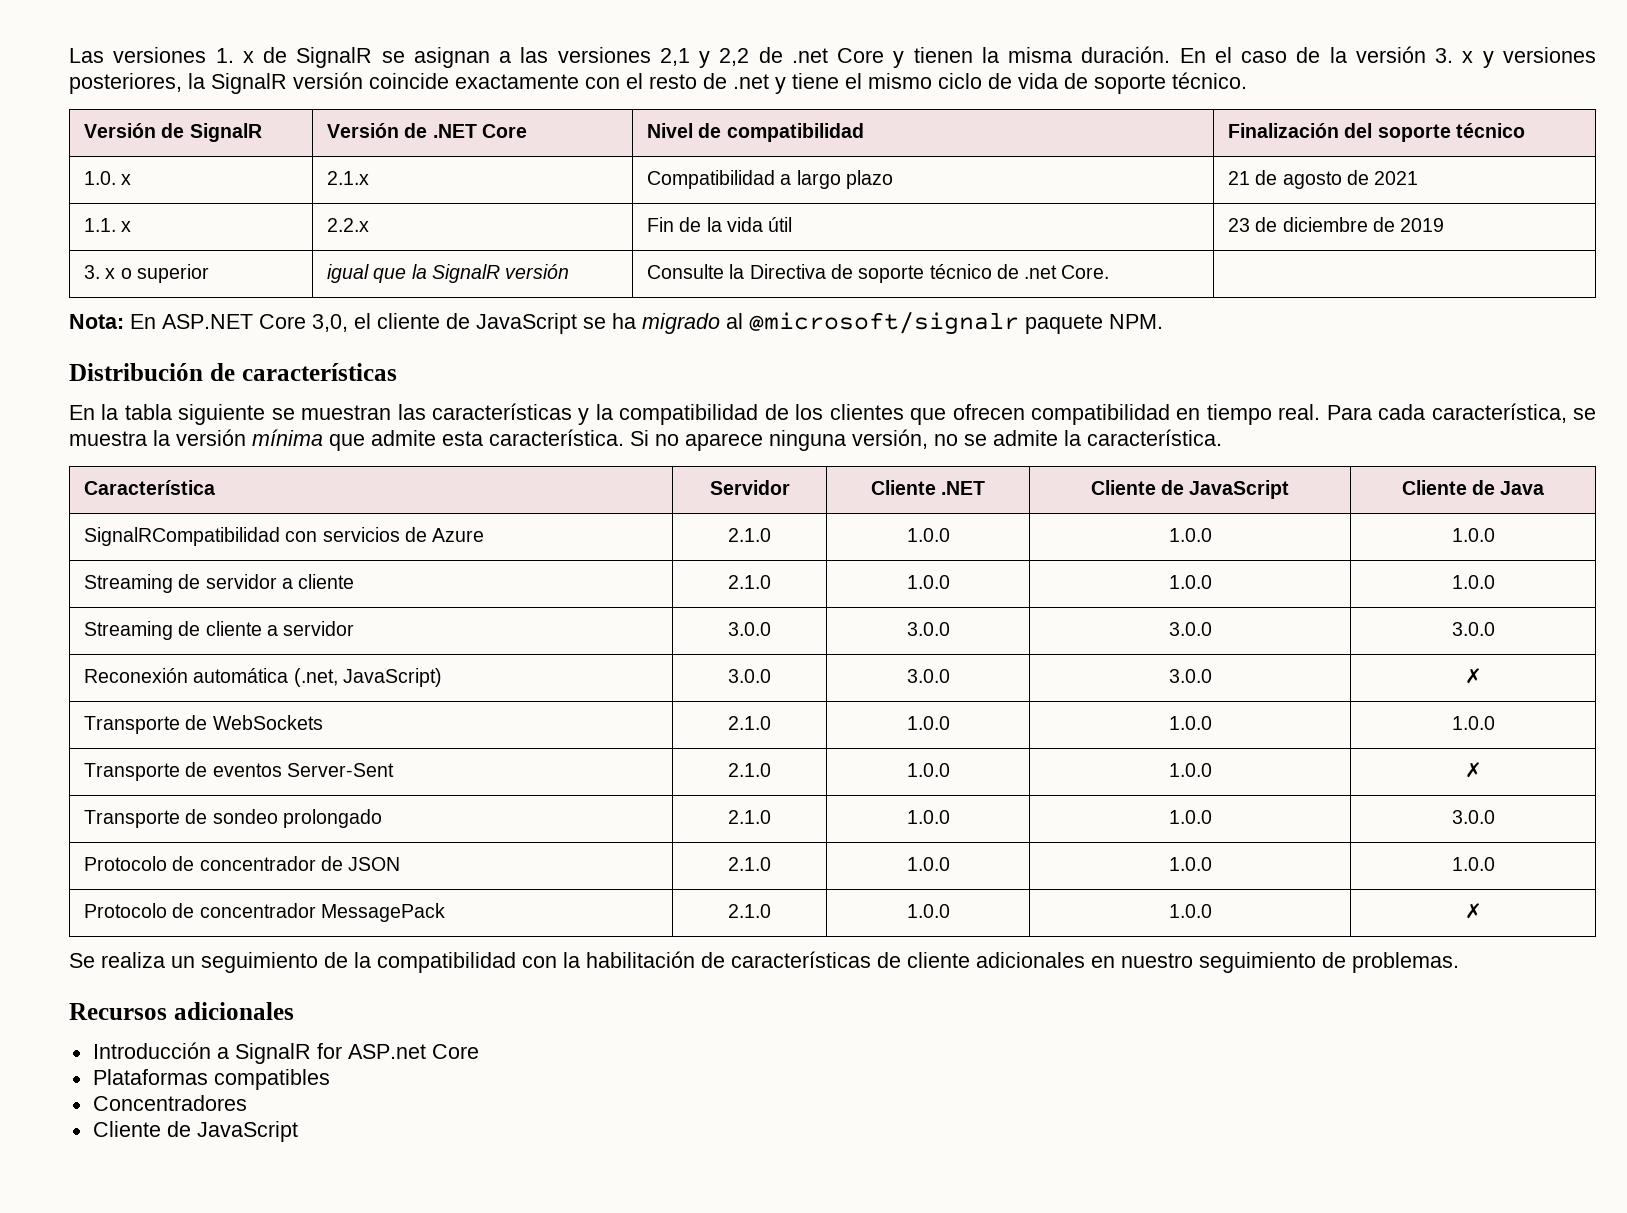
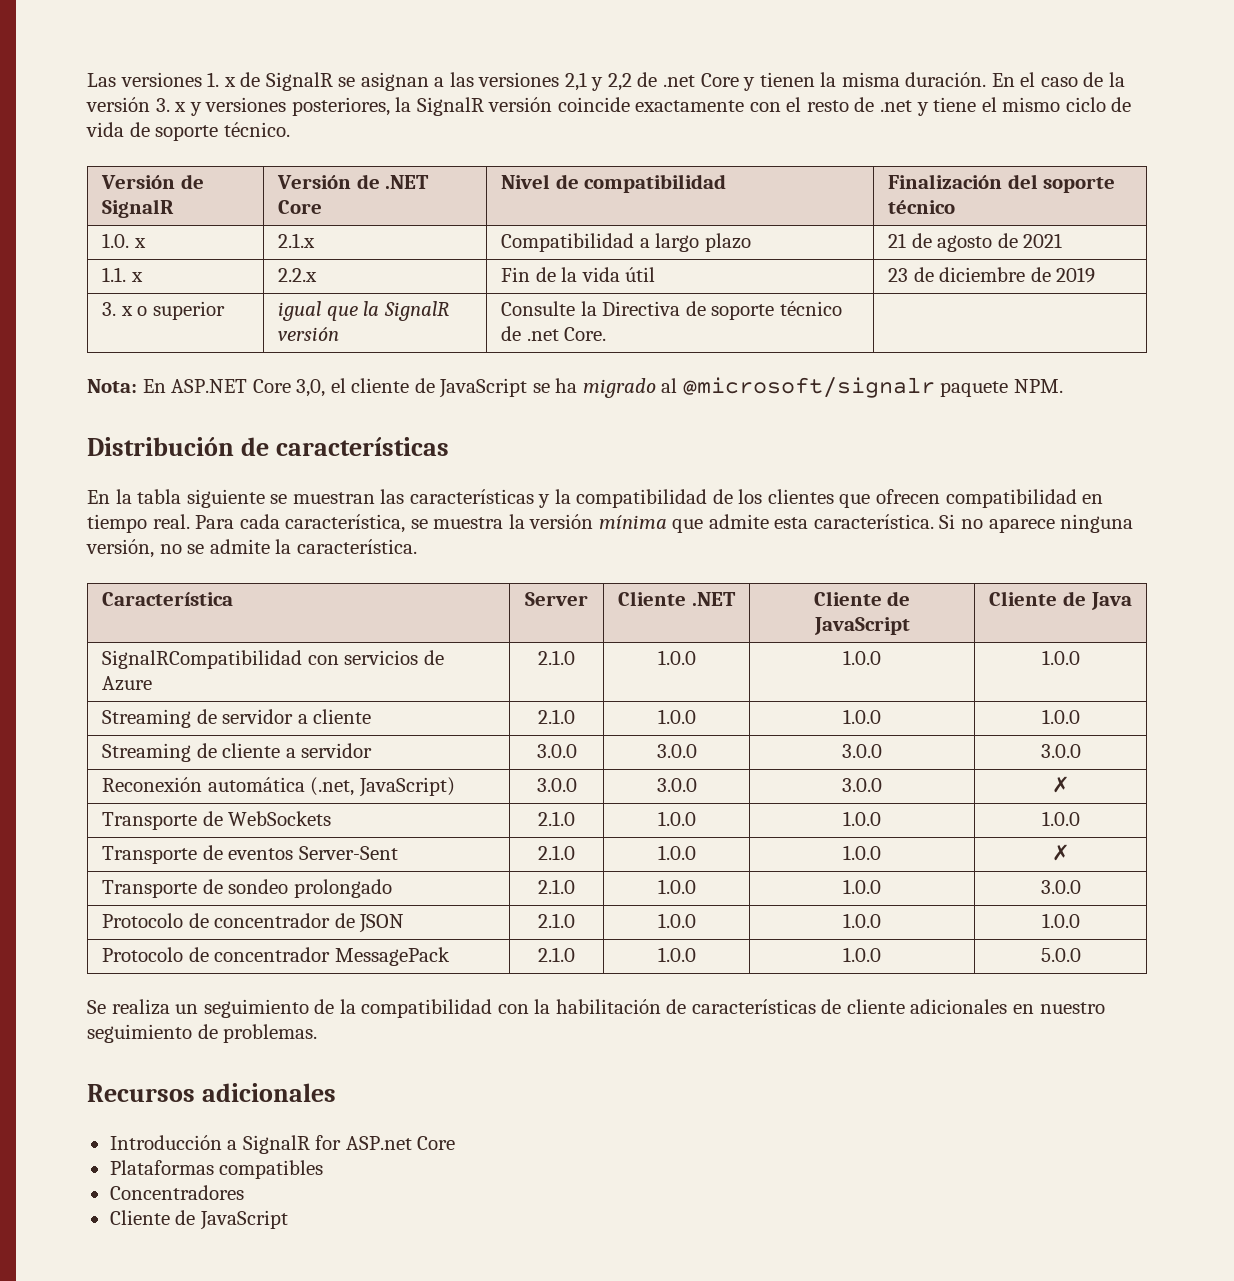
[709,480,790,495] Servidor -> [525,592,588,606] Server
[1464,903,1482,919] ✗ -> [1040,948,1081,962] 5.0.0

